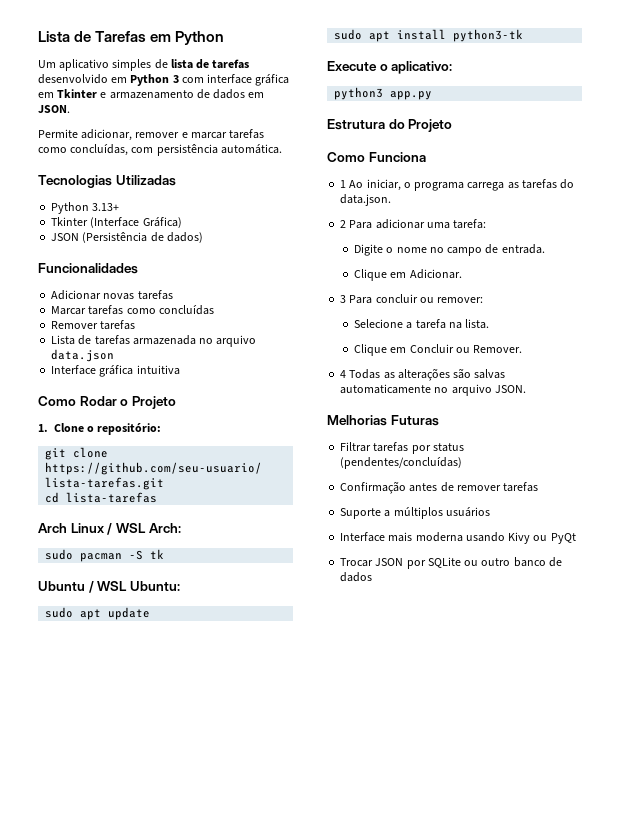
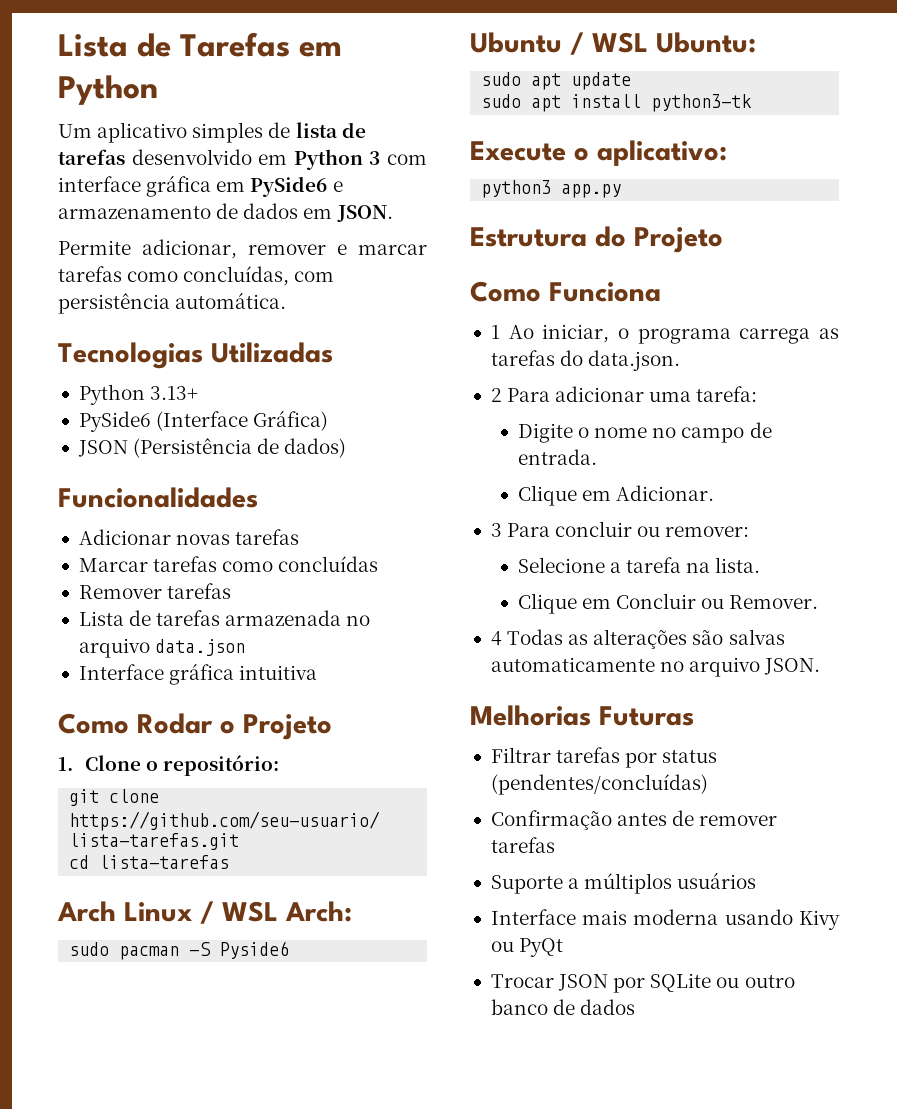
[57,89,98,98] Tkinter -> [250,176,328,197] PySide6
[51,217,89,226] Tkinter -> [78,411,151,432] PySide6
[150,549,165,559] tk -> [219,941,290,959] Pyside6

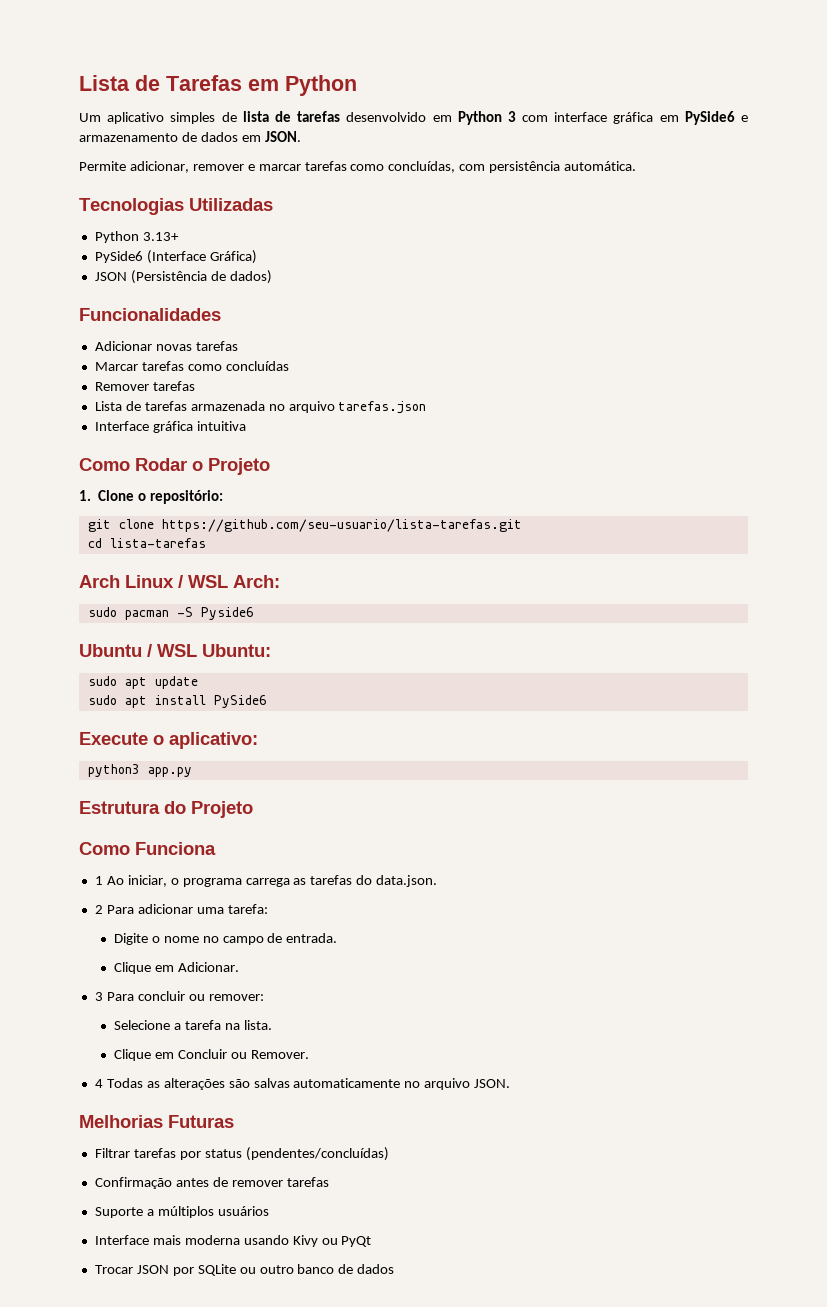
[155,639,246,656] data.json -> [338,401,427,414] tarefas.json
[651,94,753,112] python3-tk -> [213,695,267,708] PySide6

